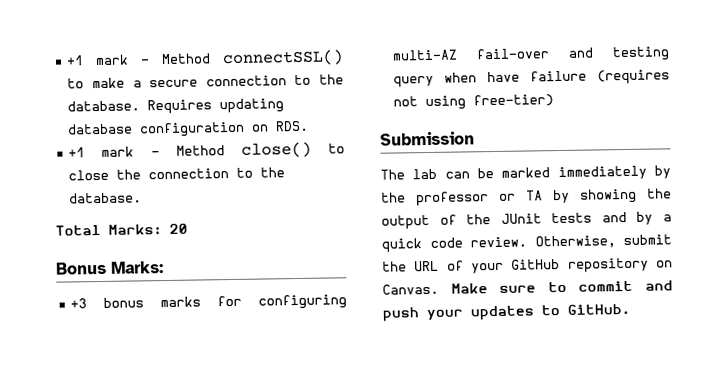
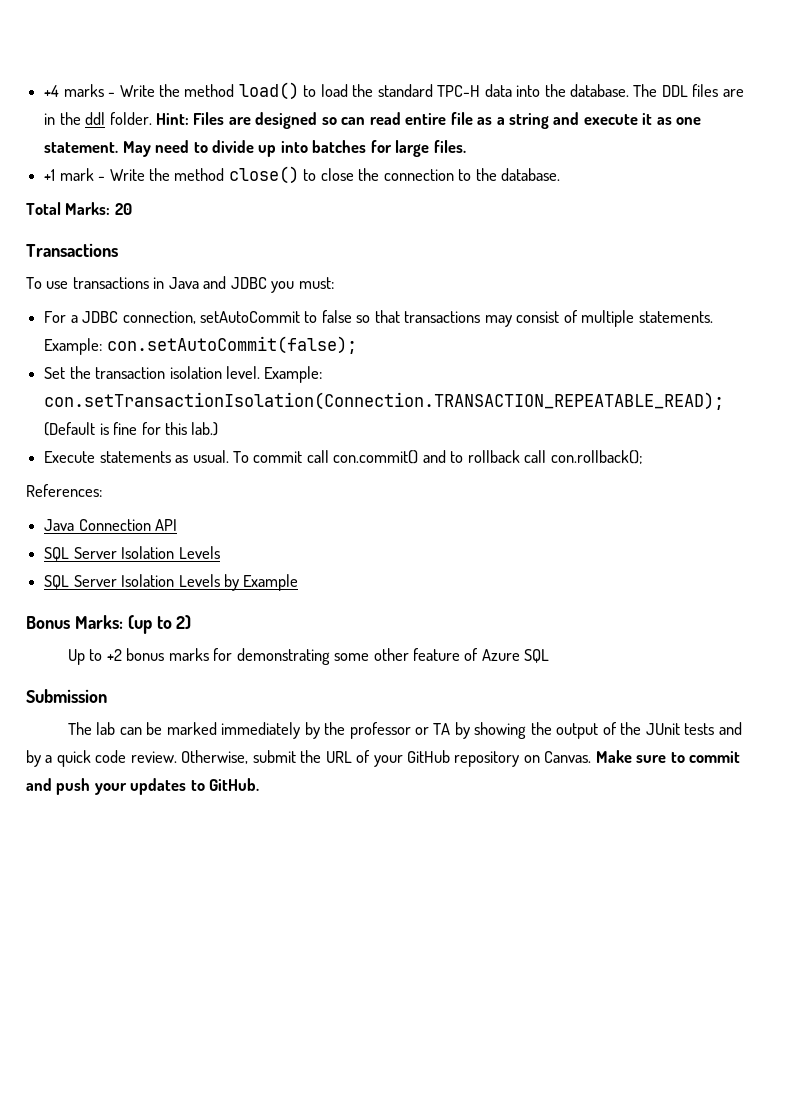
[66,49,344,67] [67,74,344,89] [67,98,285,115] [67,120,310,138] [68,145,225,158] +1 mark - Method connectSSL() to make a secure connection to the database. Requires updating database configuration on RDS. // +1 mark - Method -> [44,82,744,100] [44,112,702,129] [44,140,466,157] [44,168,225,181] +4 marks - Write the method load() to load the standard TPC-H data into the database. The DDL files are in the ddl folder. Hint: Files are designed so can read entire file as a string and execute it as one statement. May need to divide up into batches for large files. // +1 mark - Write the method
[56,261,164,275] [70,294,347,310] [392,46,670,62] [393,69,670,88] [393,94,555,111] Bonus Marks: // +3 bonus marks for configuring multi-AZ fail-over and testing query when have failure (requires not using free-tier) -> [26,243,118,257] [26,276,334,293] [44,310,713,327] [44,336,357,355] [44,366,323,383] [44,392,725,410] [44,422,219,436] [44,450,643,464] [26,484,102,497] [44,519,178,531] [44,546,220,561] [44,574,299,591] [26,615,192,634] [67,648,550,665] Transactions // To use transactions in Java and JDBC you must: // For a JDBC connection, setAutoCommit to false so that transactions may consist of multiple statements. Example: con.setAutoCommit(false); // Set the transaction isolation level. Example: con.setTransactionIsolation(Connection.TRANSACTION_REPEATABLE_READ); (Default is fine for this lab.) // Execute statements as usual. To commit call con.commit() and to rollback call con.rollback(); // References: // Java Connection API // SQL Server Isolation Levels // SQL Server Isolation Levels by Example // Bonus Marks: (up to 2) // Up to +2 bonus marks for demonstrating some other feature of Azure SQL

